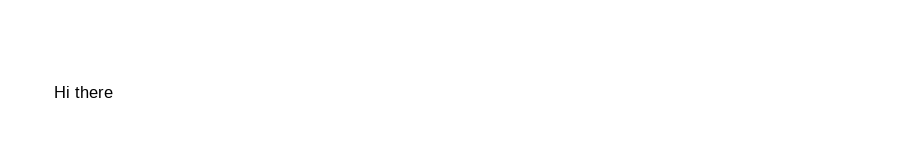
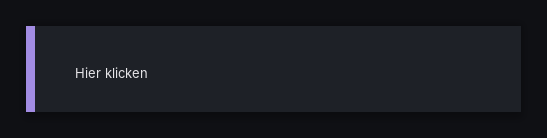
[54,86,113,98] Hi there -> [75,67,148,78] Hier klicken

